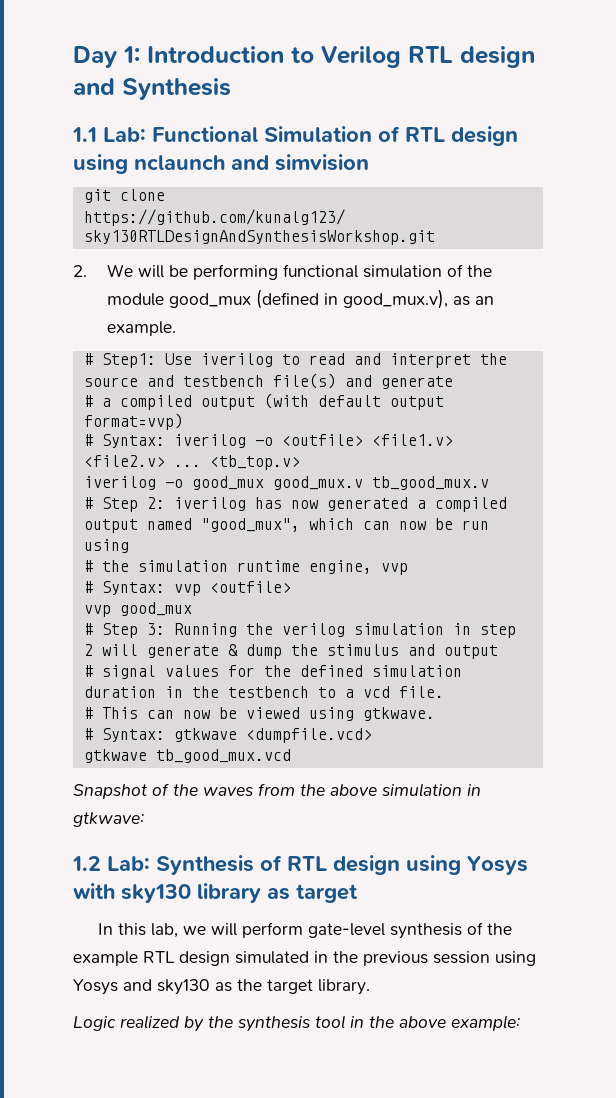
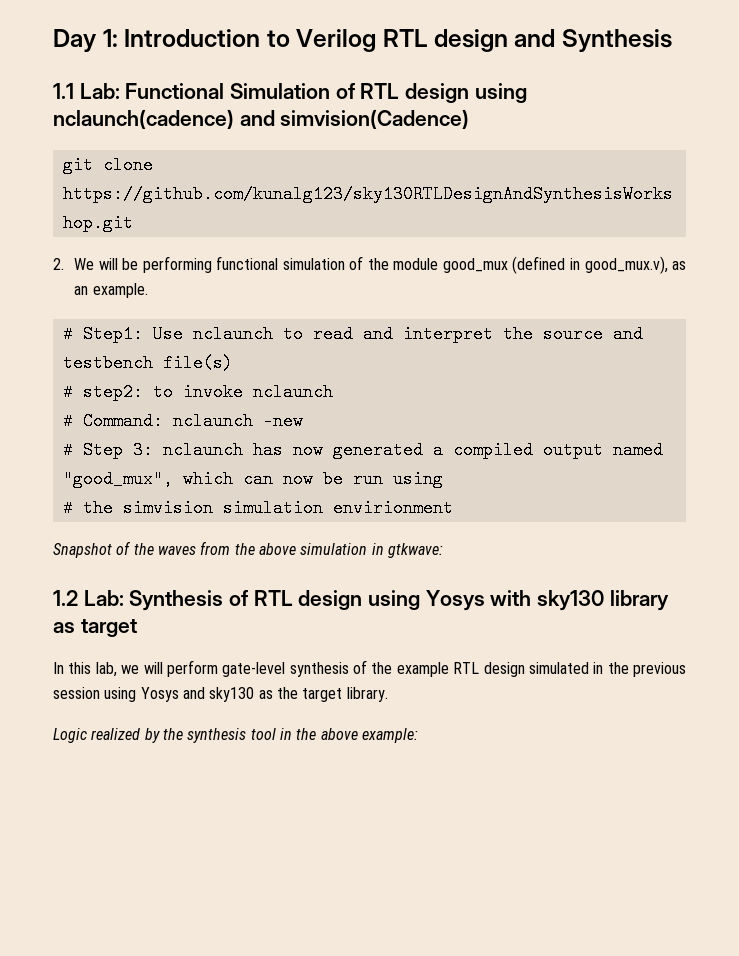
[134,154,369,171] nclaunch and simvision -> [53,109,470,129] nclaunch(cadence) and simvision(Cadence)
[200,353,273,367] iverilog -> [192,325,273,343] nclaunch
[344,375,453,389] [83,393,444,410] [83,413,183,430] [83,434,453,448] [83,455,300,470] [83,476,489,490] [83,497,246,512] and generate // # a compiled output (with default output format=vvp) // # Syntax: iverilog -o <outfile> <file1.v> <file2.v> ... <tb_top.v> // iverilog -o good_mux good_mux.v tb_good_mux.v // # Step 2: iverilog -> [62,383,333,401] [62,412,303,430] [62,441,243,459] // # step2: to invoke nclaunch // # Command: nclaunch -new // # Step 3: nclaunch
[137,560,408,575] [83,581,291,596] [83,602,192,617] [83,623,516,638] [83,644,498,659] [83,665,462,679] [83,686,444,698] [83,707,435,721] [83,728,372,743] [83,749,291,763] simulation runtime engine, vvp // # Syntax: vvp <outfile> // vvp good_mux // # Step 3: Running the verilog simulation in step 2 will generate & dump the stimulus and output // # signal values for the defined simulation duration in the testbench to a vcd file. // # This can now be viewed using gtkwave. // # Syntax: gtkwave <dumpfile.vcd> // gtkwave tb_good_mux.vcd -> [122,499,453,517] simvision simulation envirionment

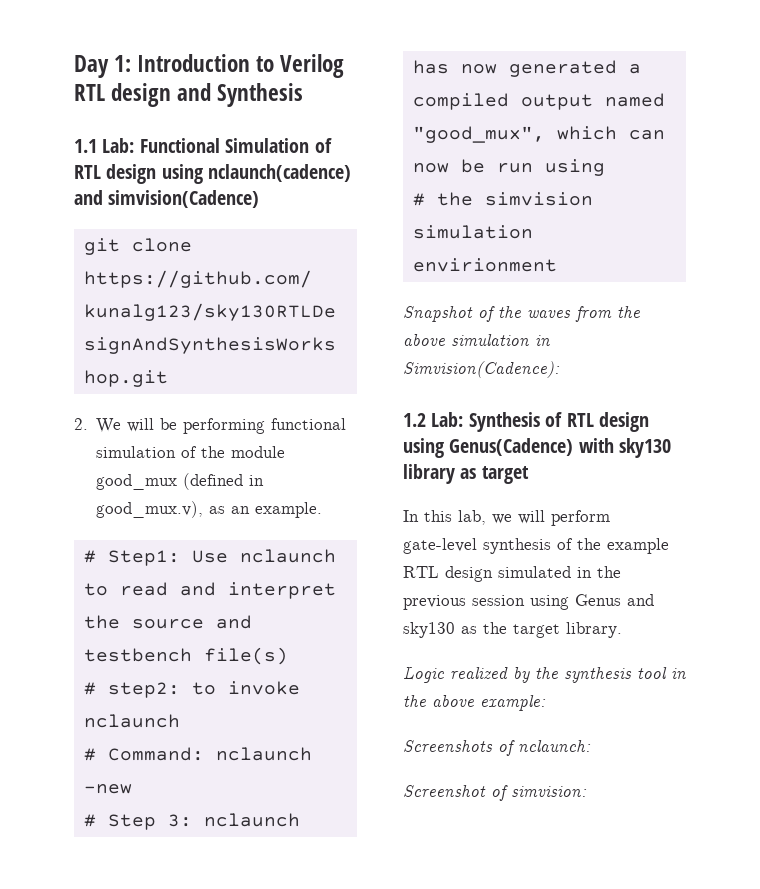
[387,543,443,558] gtkwave: -> [403,361,560,378] Simvision(Cadence):
[425,590,485,611] Yosys -> [449,438,574,456] Genus(Cadence)
[140,687,179,702] Yosys -> [575,594,621,606] Genus
(418, 735) none -> [403,740,591,756] [403,785,587,801] // Screenshots of nclaunch: // Screenshot of simvision:

